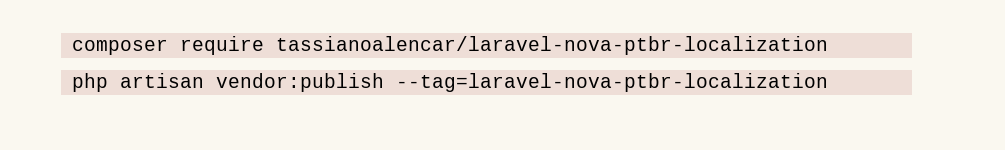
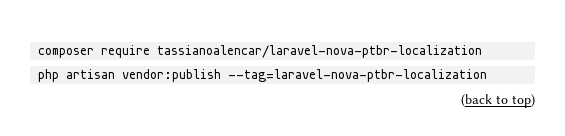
(828, 82) none -> [461,94,535,108] // (back to top)

